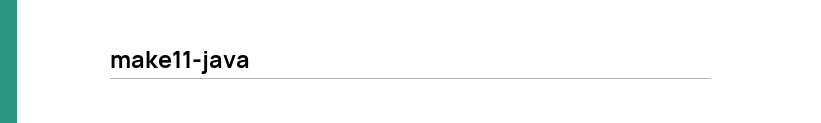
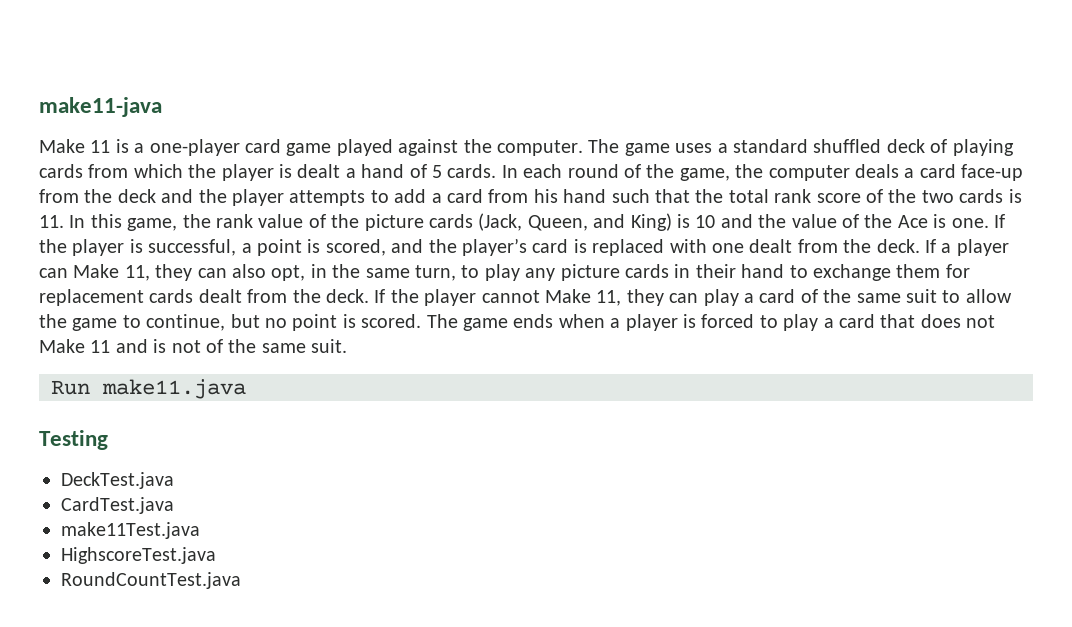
(250, 62) none -> [39,139,1014,156] [39,164,1024,181] [39,189,1022,206] [39,213,1005,231] [39,238,1009,256] [39,264,970,281] [39,289,1012,306] [39,314,996,331] [39,339,348,353] [51,379,246,399] [39,430,108,450] [61,472,174,489] [61,497,174,514] [61,522,200,539] [61,547,216,564] [61,572,241,589] // Make 11 is a one-player card game played against the computer. The game uses a standard shuffled deck of playing cards from which the player is dealt a hand of 5 cards. In each round of the game, the computer deals a card face-up from the deck and the player attempts to add a card from his hand such that the total rank score of the two cards is 11. In this game, the rank value of the picture cards (Jack, Queen, and King) is 10 and the value of the Ace is one. If the player is successful, a point is scored, and the player’s card is replaced with one dealt from the deck. If a player can Make 11, they can also opt, in the same turn, to play any picture cards in their hand to exchange them for replacement cards dealt from the deck. If the player cannot Make 11, they can play a card of the same suit to allow the game to continue, but no point is scored. The game ends when a player is forced to play a card that does not Make 11 and is not of the same suit. // Run make11.java // Testing // DeckTest.java // CardTest.java // make11Test.java // HighscoreTest.java // RoundCountTest.java

